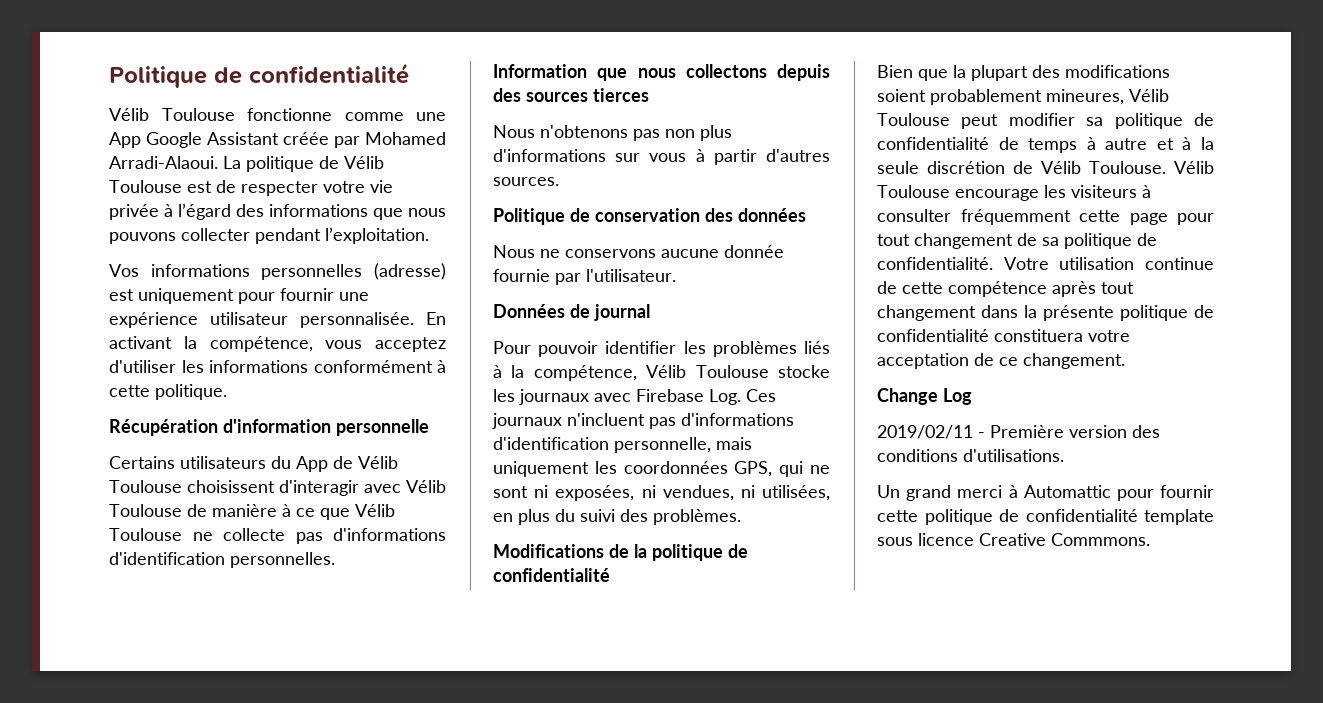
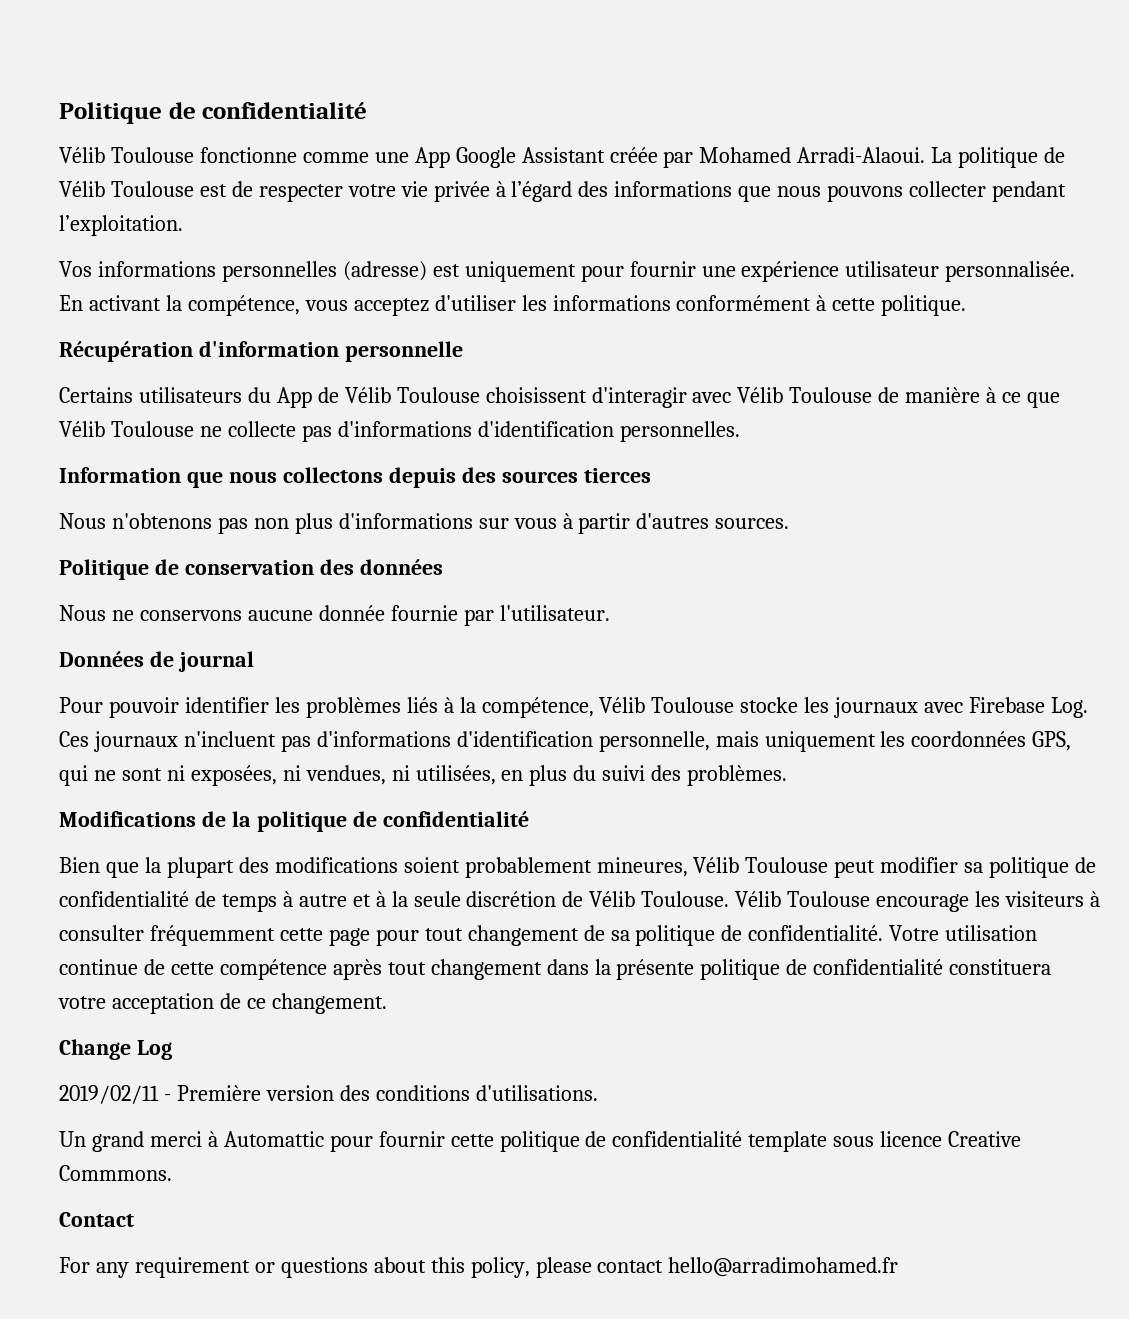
(1150, 539) none -> [59,1212,134,1227] [59,1257,899,1278] // Contact // For any requirement or questions about this policy, please contact hello@arradimohamed.fr

